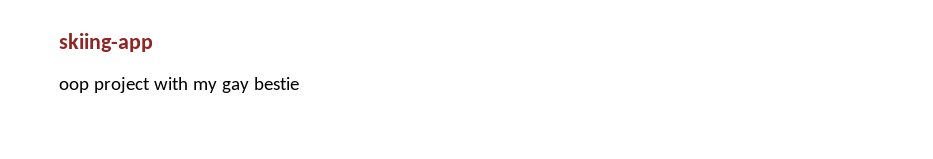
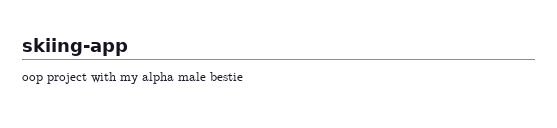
[221,81,249,93] gay -> [142,72,206,84] alpha male

